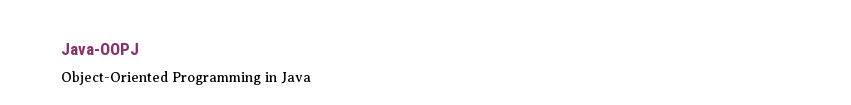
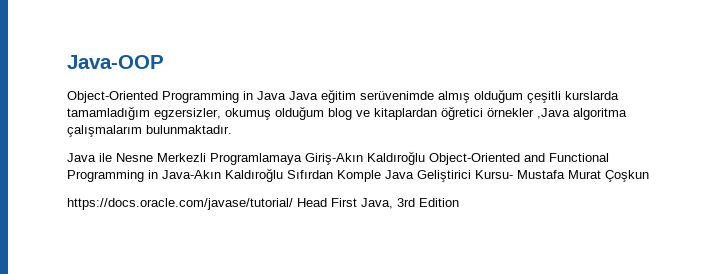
[61,43,139,55] Java-OOPJ -> [67,55,164,69] Java-OOP
(311, 78) none -> [289,89,619,103] [67,106,627,120] [67,125,232,137] [67,151,609,165] [67,168,649,182] [67,198,459,210] Java eğitim serüvenimde almış olduğum çeşitli kurslarda tamamladığım egzersizler, okumuş olduğum blog ve kitaplardan öğretici örnekler ,Java algoritma çalışmalarım bulunmaktadır. // Java ile Nesne Merkezli Programlamaya Giriş-Akın Kaldıroğlu Object-Oriented and Functional Programming in Java-Akın Kaldıroğlu Sıfırdan Komple Java Geliştirici Kursu- Mustafa Murat Çoşkun // https://docs.oracle.com/javase/tutorial/ Head First Java, 3rd Edition

